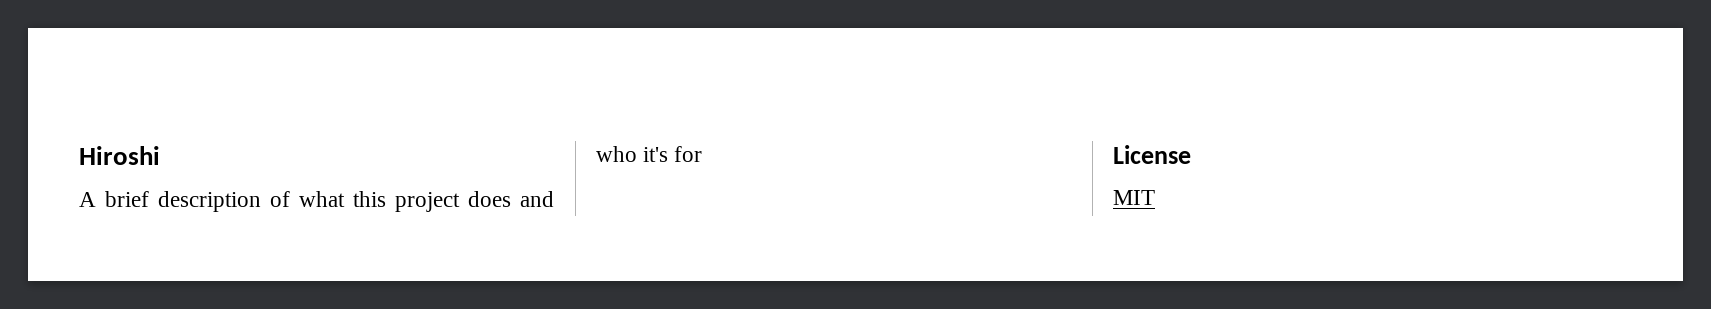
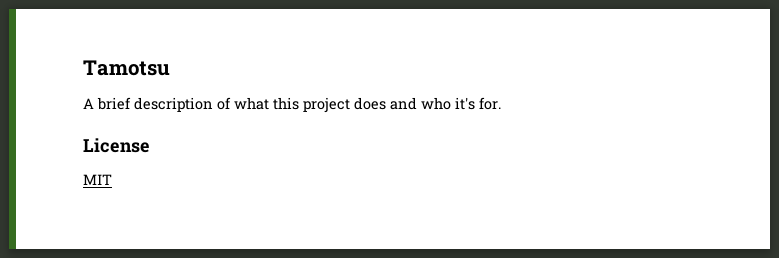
[79,146,160,165] Hiroshi -> [83,60,170,76] Tamotsu
[674,146,703,162] for -> [479,97,501,110] for.

